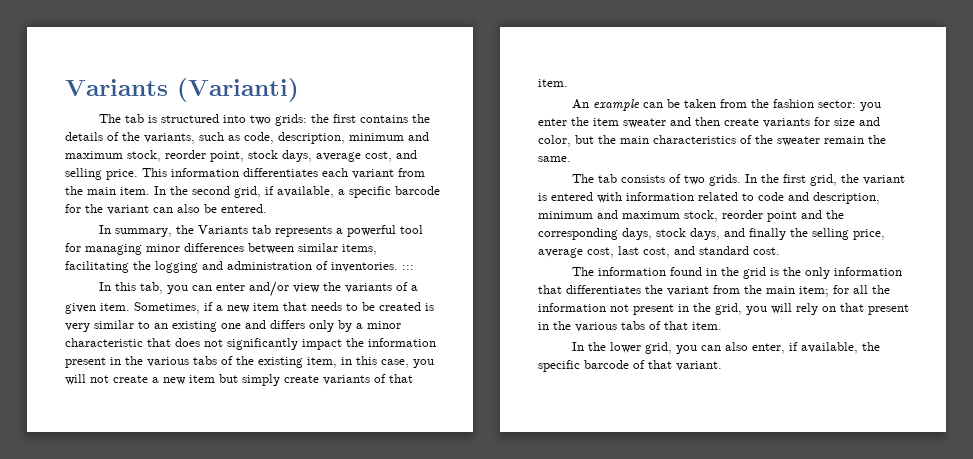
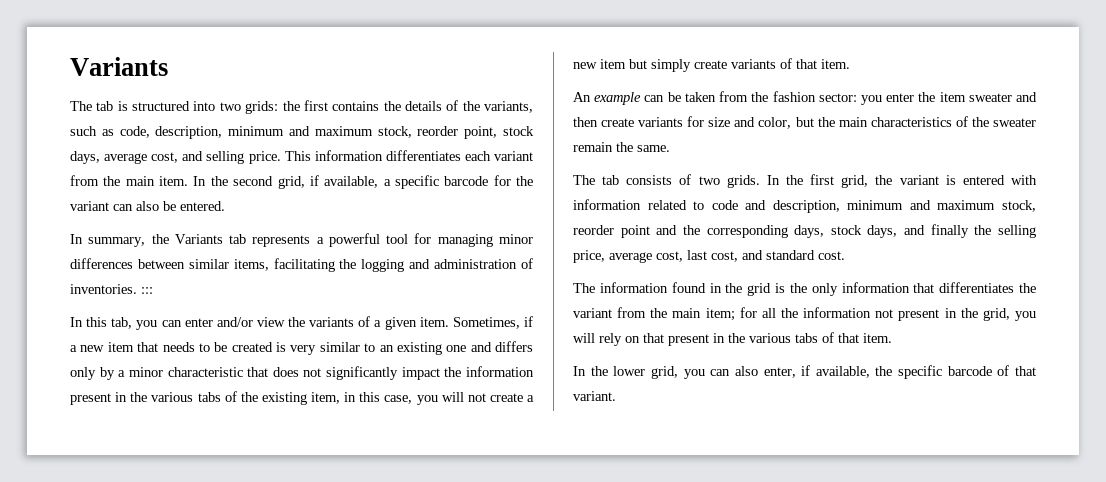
[65,78,299,102] Variants (Varianti) -> [70,57,168,76] Variants

